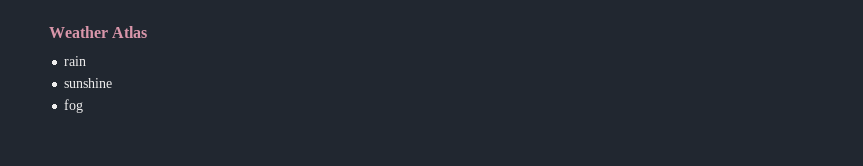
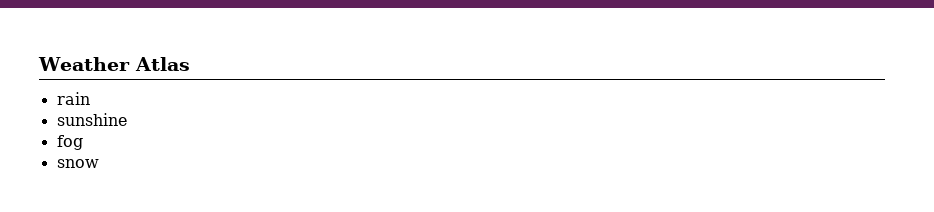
(84, 106) none -> [56,159,99,168] // snow

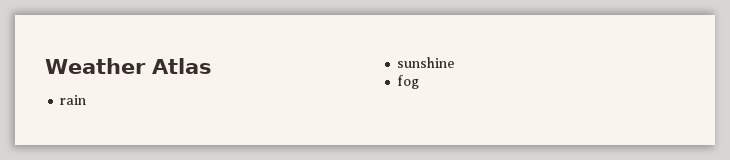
[56,159,99,168] // snow -> (420, 82) none

